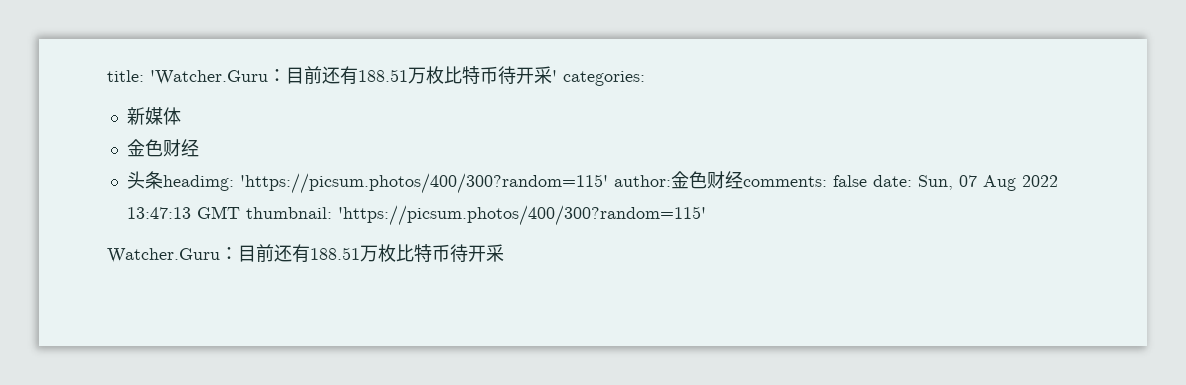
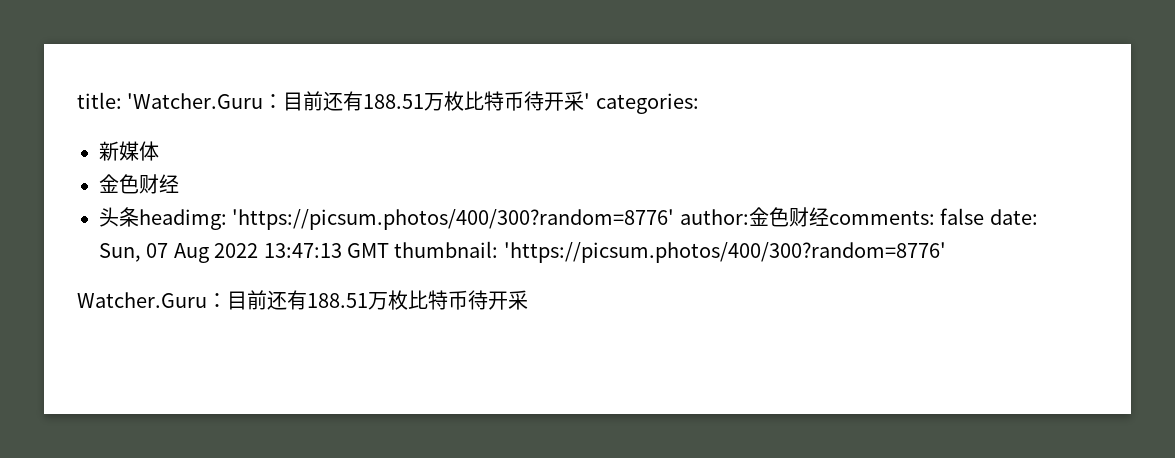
[239,173,608,194] 'https://picsum.photos/400/300?random=115' -> [232,209,675,230] 'https://picsum.photos/400/300?random=8776'
[337,205,706,226] 'https://picsum.photos/400/300?random=115' -> [503,242,946,263] 'https://picsum.photos/400/300?random=8776'

